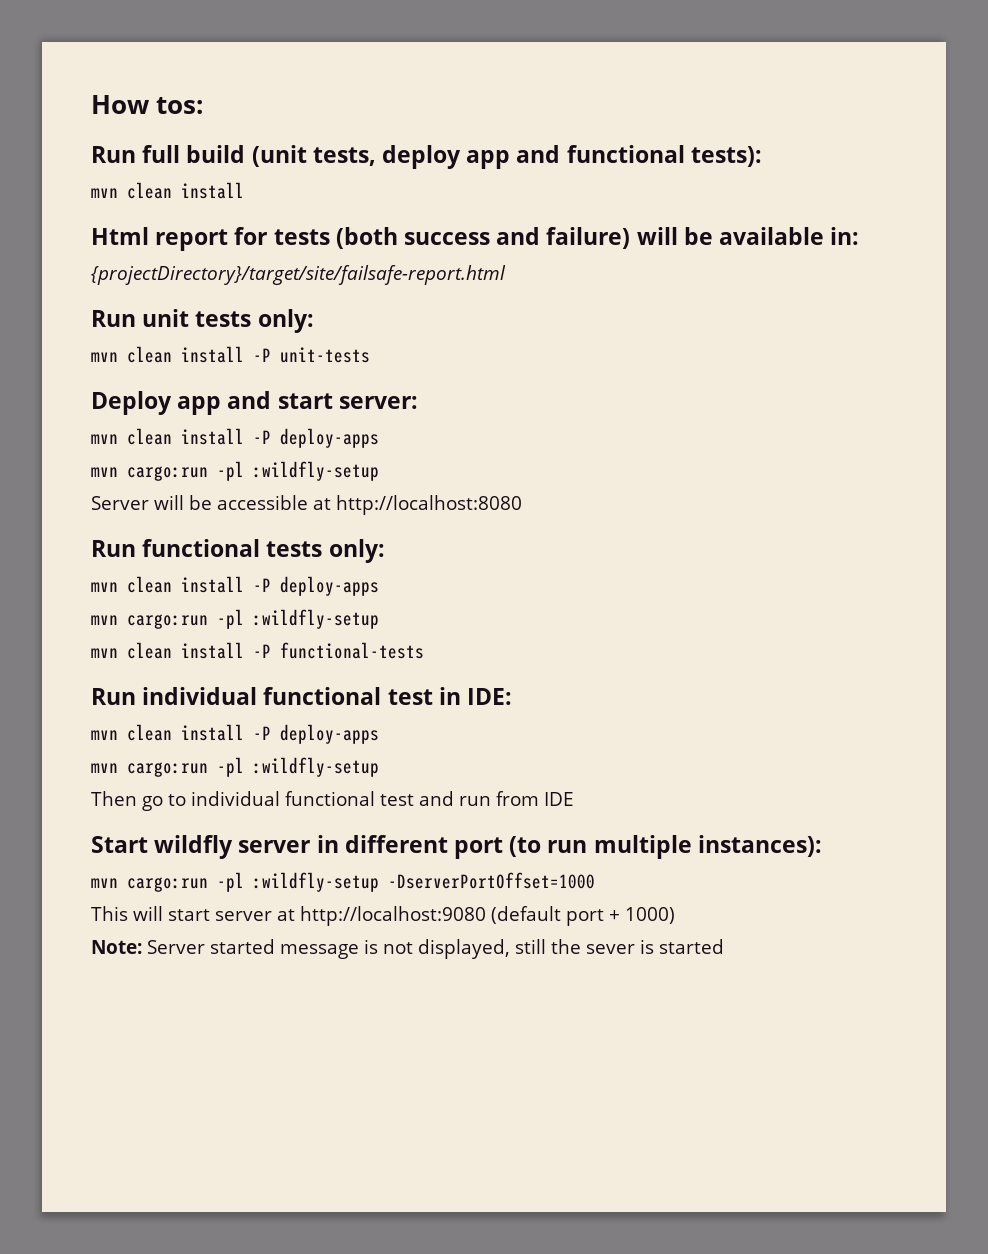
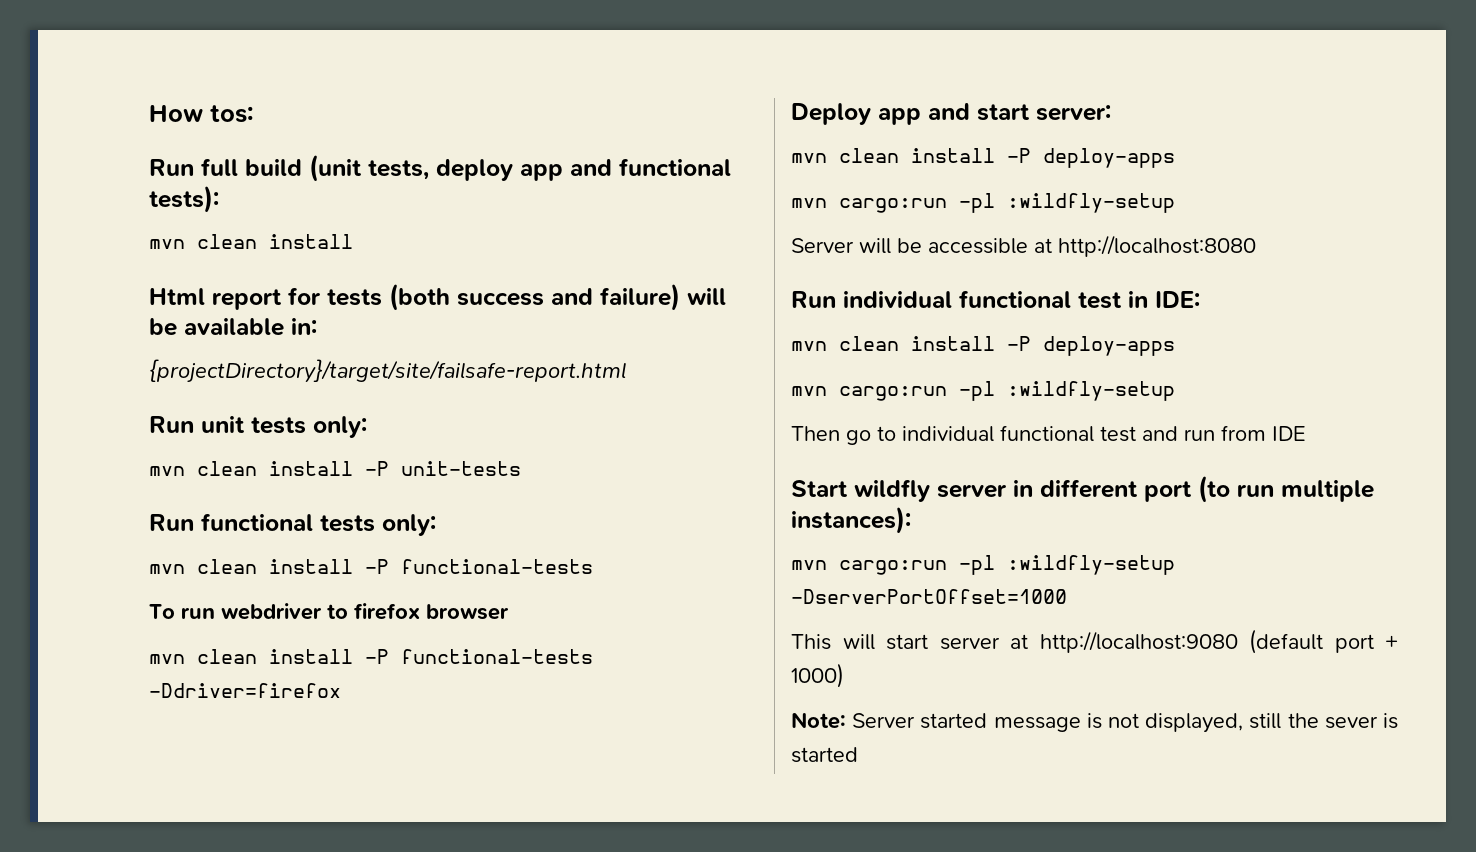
(370, 355) none -> [149,513,436,536] [149,559,593,574] [149,603,509,620] [149,649,593,664] [149,683,341,698] // Run functional tests only: // mvn clean install -P functional-tests // To run webdriver to firefox browser // mvn clean install -P functional-tests -Ddriver=firefox
[91,539,385,563] [91,576,379,596] [91,609,379,629] [91,642,424,659] // Run functional tests only: // mvn clean install -P deploy-apps // mvn cargo:run -pl :wildfly-setup // mvn clean install -P functional-tests -> (1256, 246) none

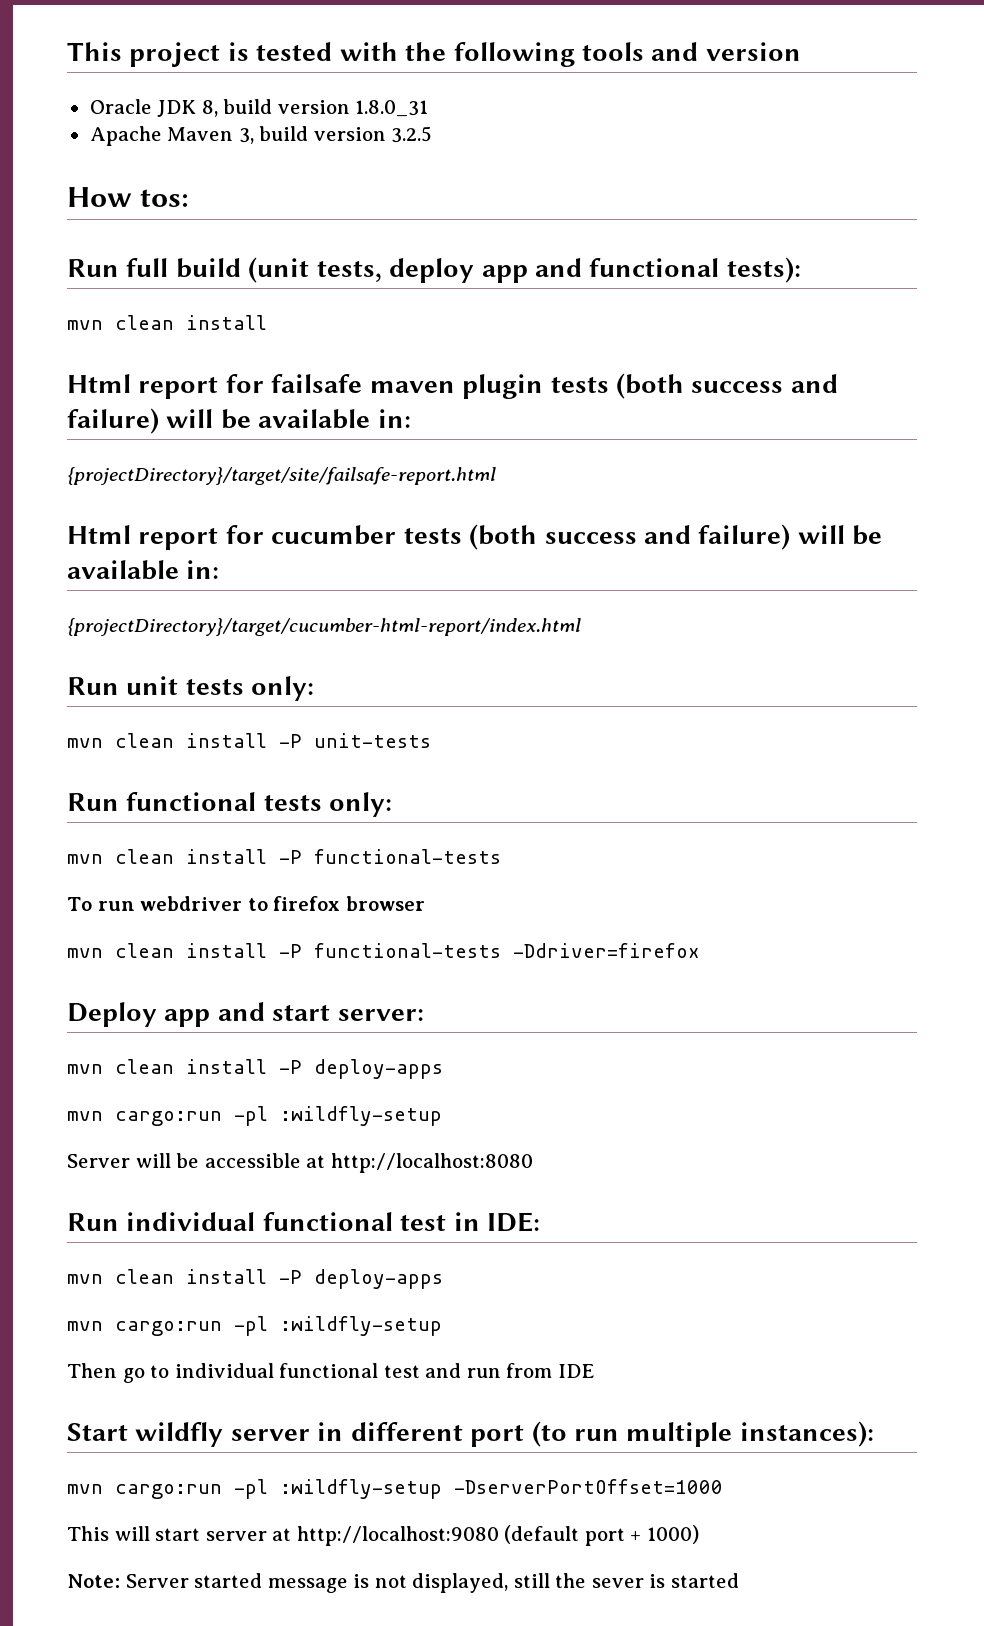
(149, 113) none -> [67,42,801,67] [89,99,429,117] [89,126,433,146] This project is tested with the following tools and version // Oracle JDK 8, build version 1.8.0_31 // Apache Maven 3, build version 3.2.5 //
(321, 296) none -> [271,374,544,399] failsafe maven plugin
(626, 371) none -> [67,524,883,550] [67,560,220,580] [67,618,581,636] // Html report for cucumber tests (both success and failure) will be available in: // {projectDirectory}/target/cucumber-html-report/index.html

